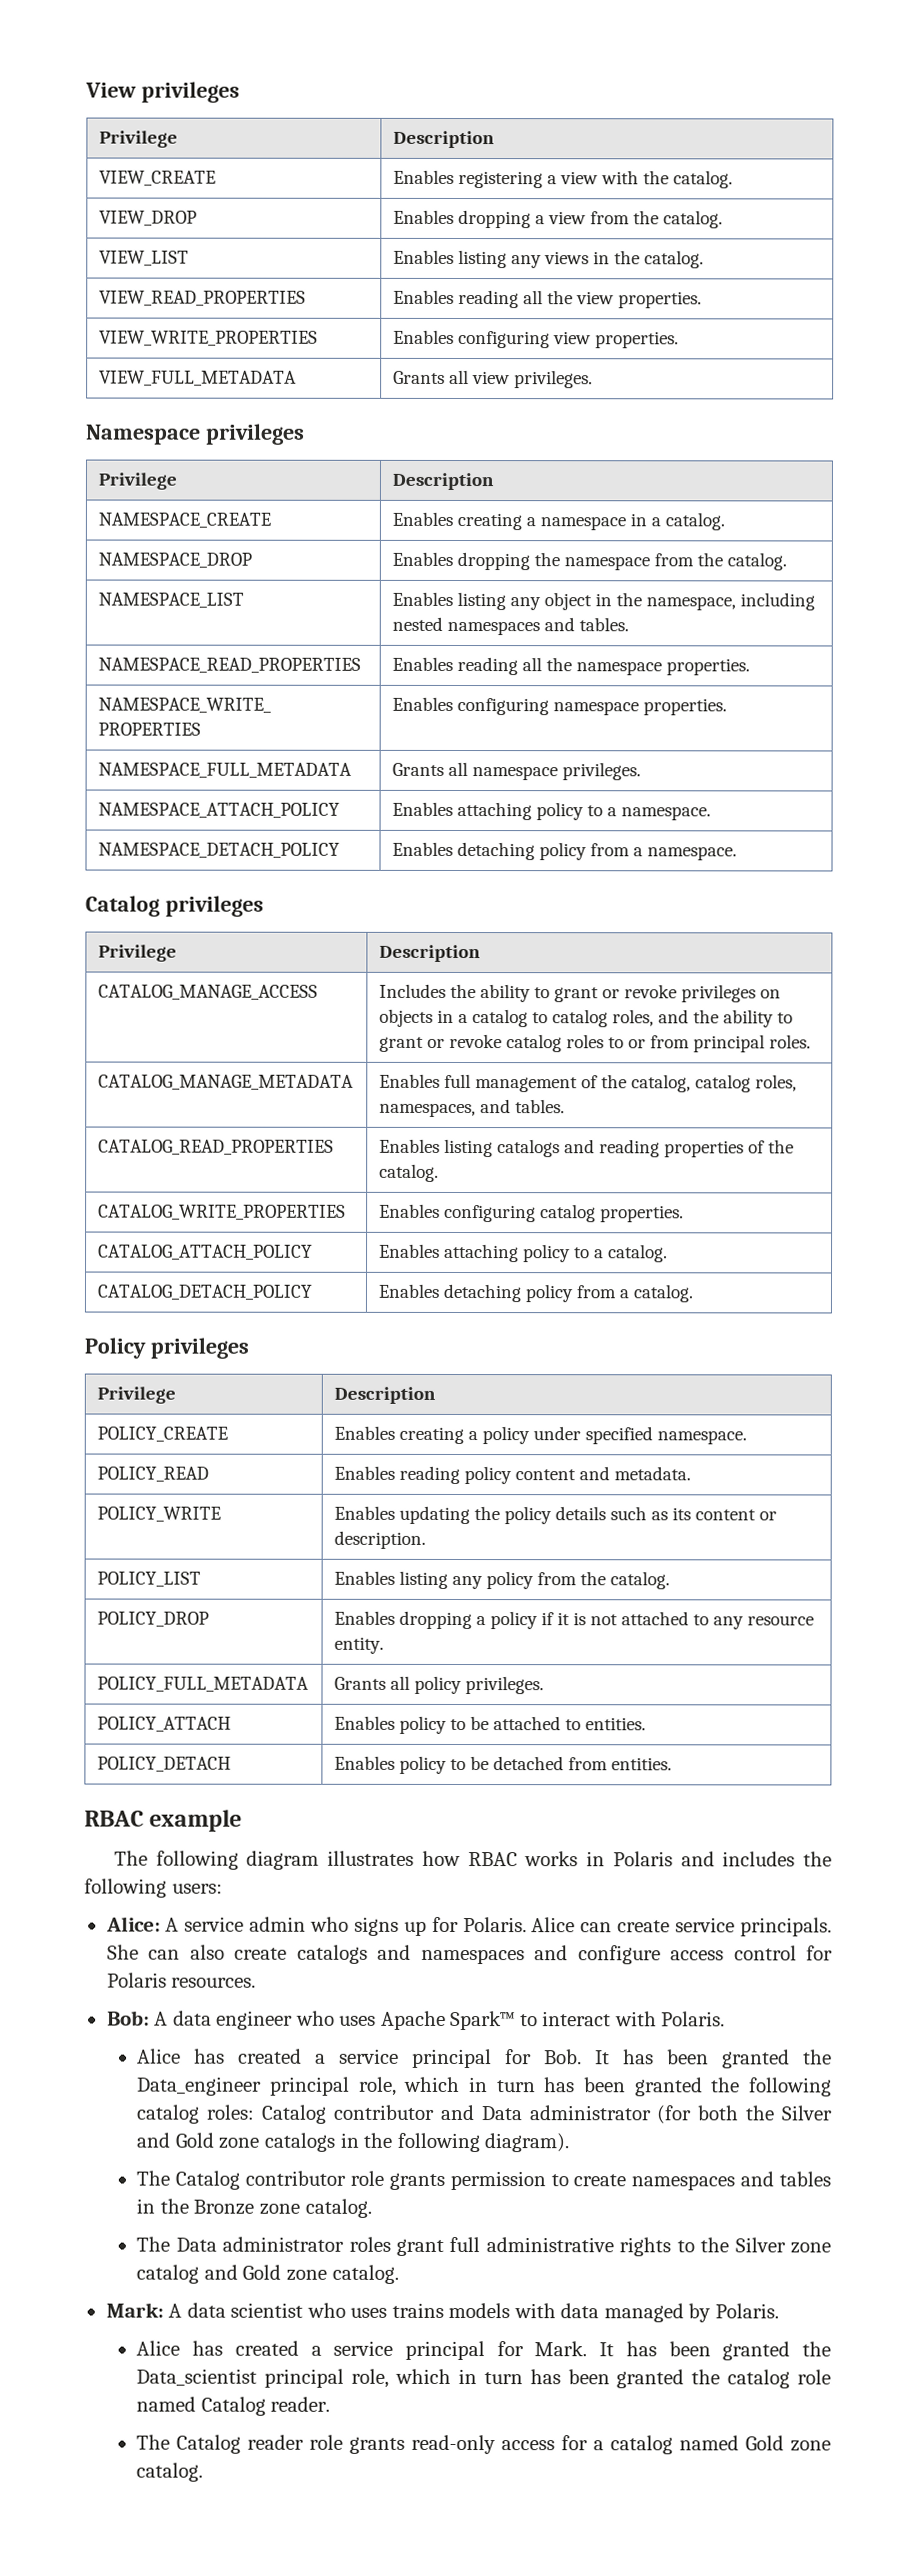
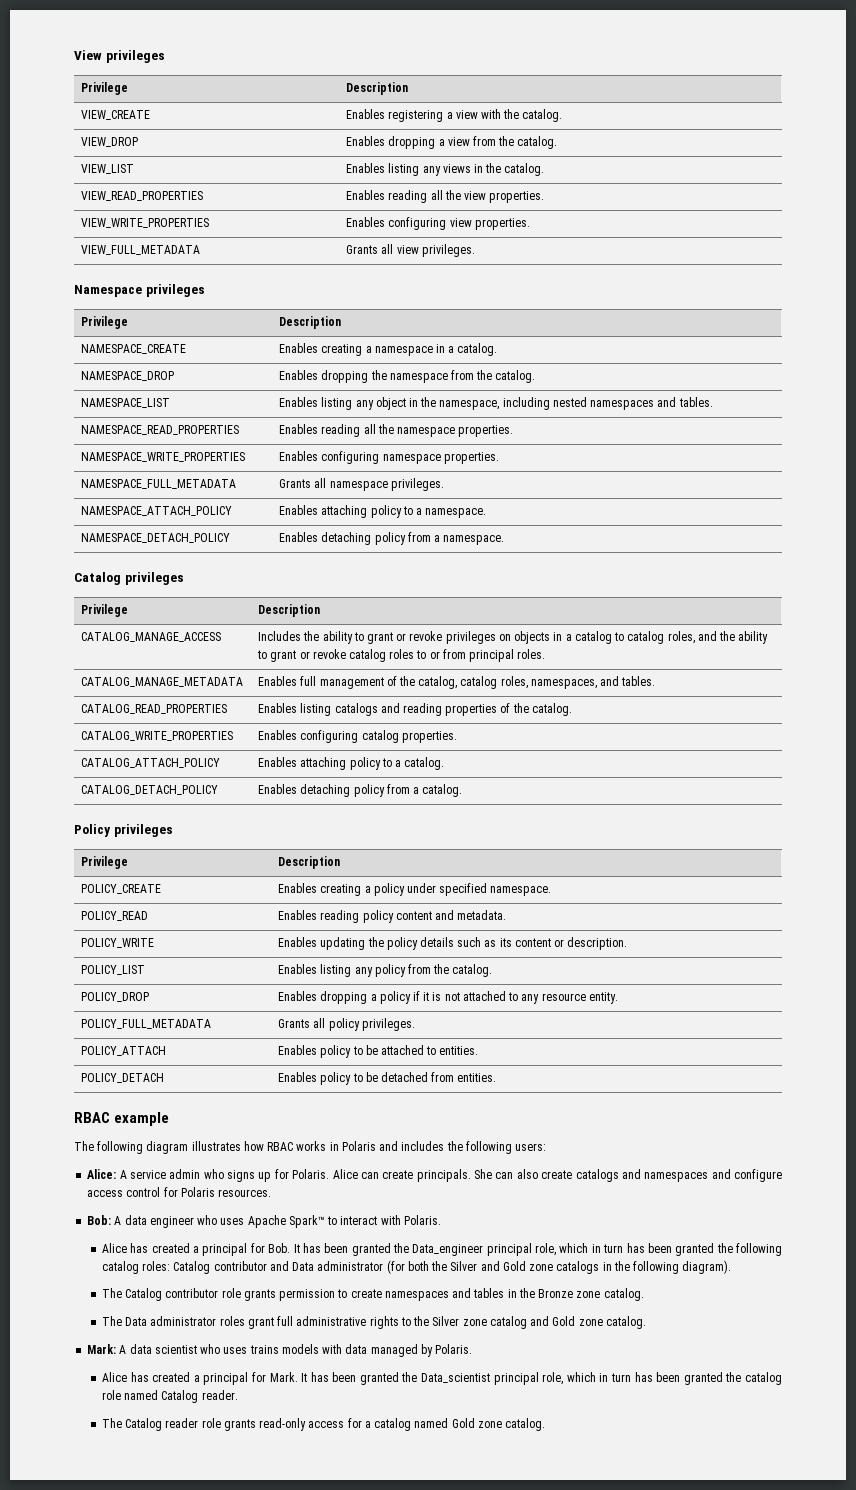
[675,1917,736,1933] service -> (414, 1174) none
[339,2048,400,2064] service -> (200, 1249) none
[333,2340,394,2356] service -> (200, 1378) none

